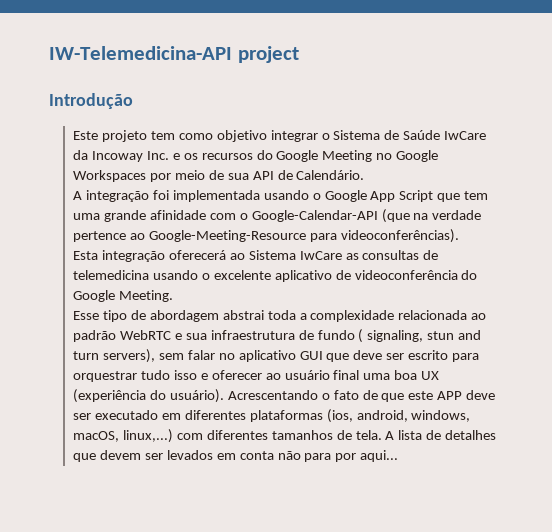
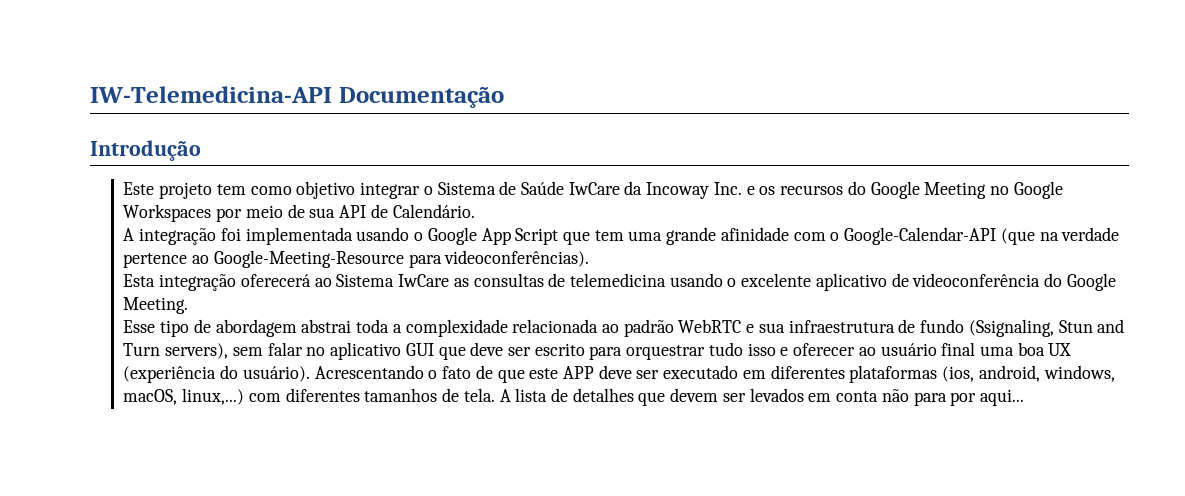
[237,46,299,63] project -> [338,86,504,108] Documentação
[358,329,482,343] [73,351,100,360] ( signaling, stun and turn -> [968,319,1125,337] [123,343,161,356] (Ssignaling, Stun and Turn

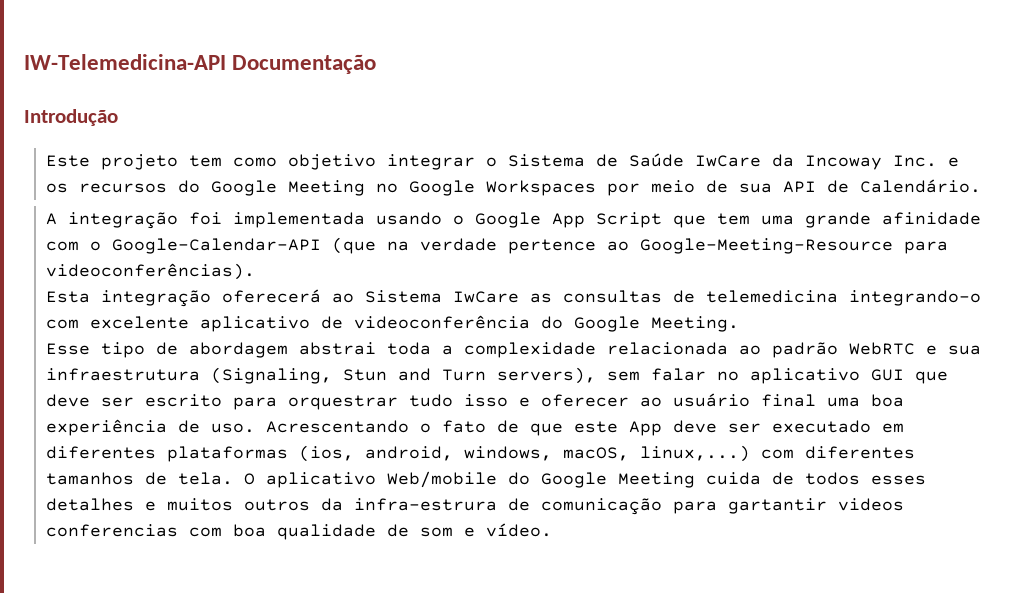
[669,273,737,287] usando o -> [849,290,982,306] [46,319,80,329] integrando-o com
[898,319,1054,337] de fundo (Ssignaling, -> [211,367,333,384] (Signaling,
[1048,343,1072,356] [123,365,310,383] UX (experiência do usuário). -> [46,419,256,436] experiência de uso.
[562,366,594,379] APP -> [629,421,663,436] App
[499,388,1024,406] A lista de detalhes que devem ser levados em conta não para por aqui... -> [244,471,927,488] [46,498,905,515] [46,523,553,540] O aplicativo Web/mobile do Google Meeting cuida de todos esses detalhes e muitos outros da infra-estrura de comunicação para gartantir videos conferencias com boa qualidade de som e vídeo.

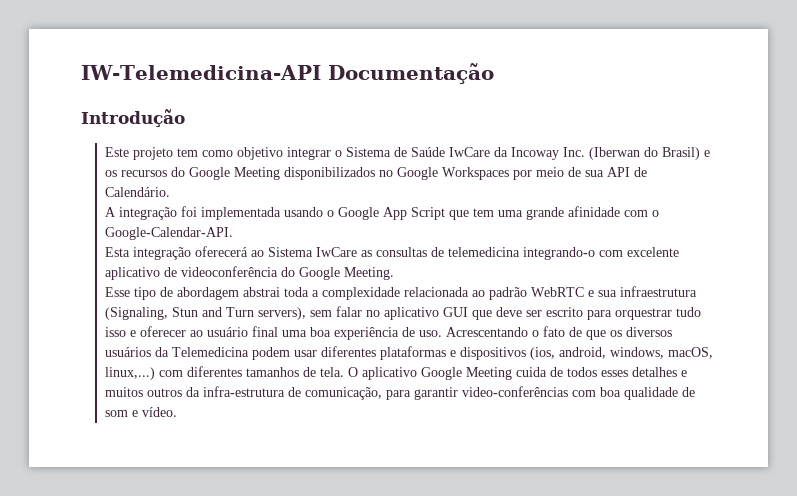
(938, 161) none -> [589,147,701,160] (Iberwan do Brasil)
(366, 188) none -> [284,167,376,180] disponibilizados
[112,237,949,254] [46,263,256,280] Google-Calendar-API (que na verdade pertence ao Google-Meeting-Resource para videoconferências). -> [105,227,234,240] Google-Calendar-API.
[574,420,905,436] [46,446,289,462] este App deve ser executado em diferentes plataformas -> [610,327,673,337] [105,346,527,360] os diversos usuários da Telemedicina podem usar diferentes plataformas e dispositivos
[387,471,531,488] Web/mobile do -> (418, 373) none
[354,498,905,515] [46,524,179,537] infra-estrura de comunicação para gartantir videos conferencias -> [203,386,569,400] infra-estrutura de comunicação, para garantir video-conferências

